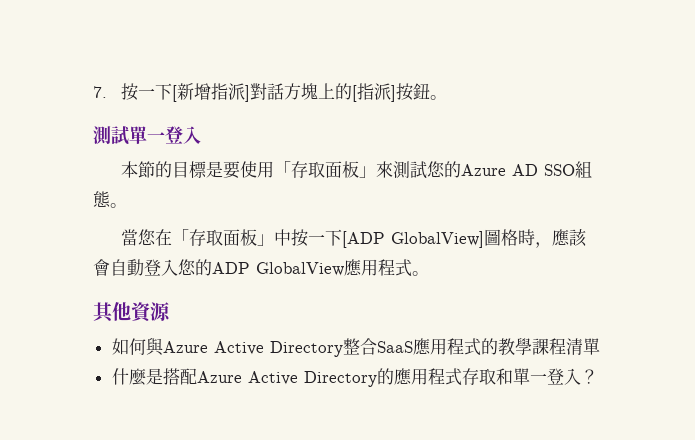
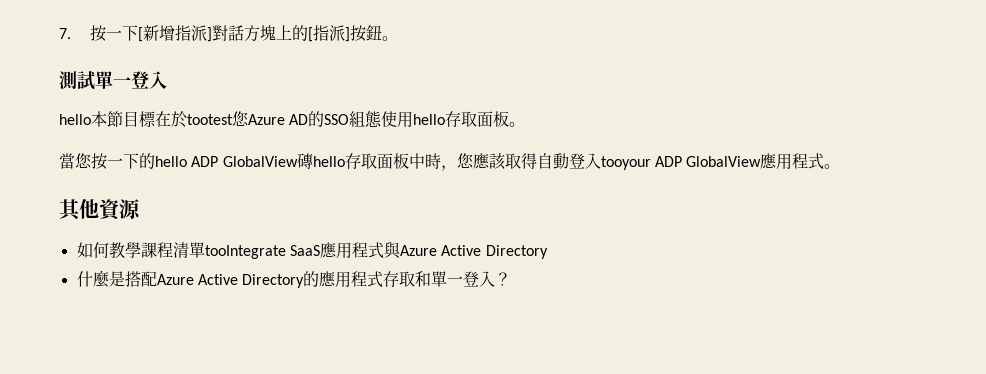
[121,161,593,179] [93,191,127,208] [121,229,588,248] [93,259,110,276] 本節的目標是要使用「存取面板」來測試您的Azure AD SSO組態。 // 當您在「存取面板」中按一下[ADP GlobalView]圖格時，應該會 -> [59,111,526,128] [59,153,537,171] hello本節目標在於tootest您Azure AD的SSO組態使用hello存取面板。 // 當您按一下的hello ADP GlobalView磚hello存取面板中時，您應該取得
[178,259,212,276] 您的 -> [600,156,651,170] tooyour
[145,338,600,357] 與Azure Active Directory整合SaaS應用程式的教學課程清單 -> [108,242,548,259] 教學課程清單tooIntegrate SaaS應用程式與Azure Active Directory

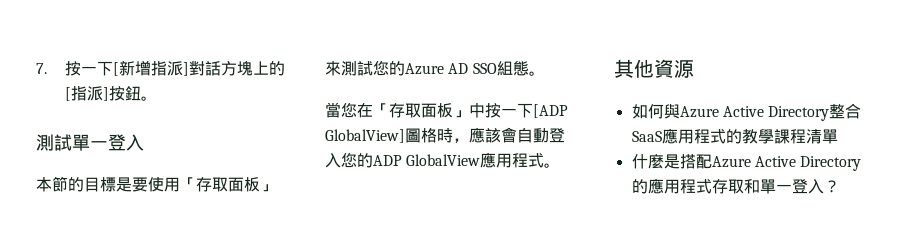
[59,111,526,128] [59,153,537,171] hello本節目標在於tootest您Azure AD的SSO組態使用hello存取面板。 // 當您按一下的hello ADP GlobalView磚hello存取面板中時，您應該取得 -> [36,176,276,192] [325,60,545,76] [325,102,568,118] [325,127,517,143] 本節的目標是要使用「存取面板」來測試您的Azure AD SSO組態。 // 當您在「存取面板」中按一下[ADP GlobalView]圖格時，應該會
[600,156,651,170] tooyour -> [341,152,373,168] 您的
[108,242,548,259] 教學課程清單tooIntegrate SaaS應用程式與Azure Active Directory -> [663,103,862,121] [631,128,838,144] 與Azure Active Directory整合SaaS應用程式的教學課程清單

